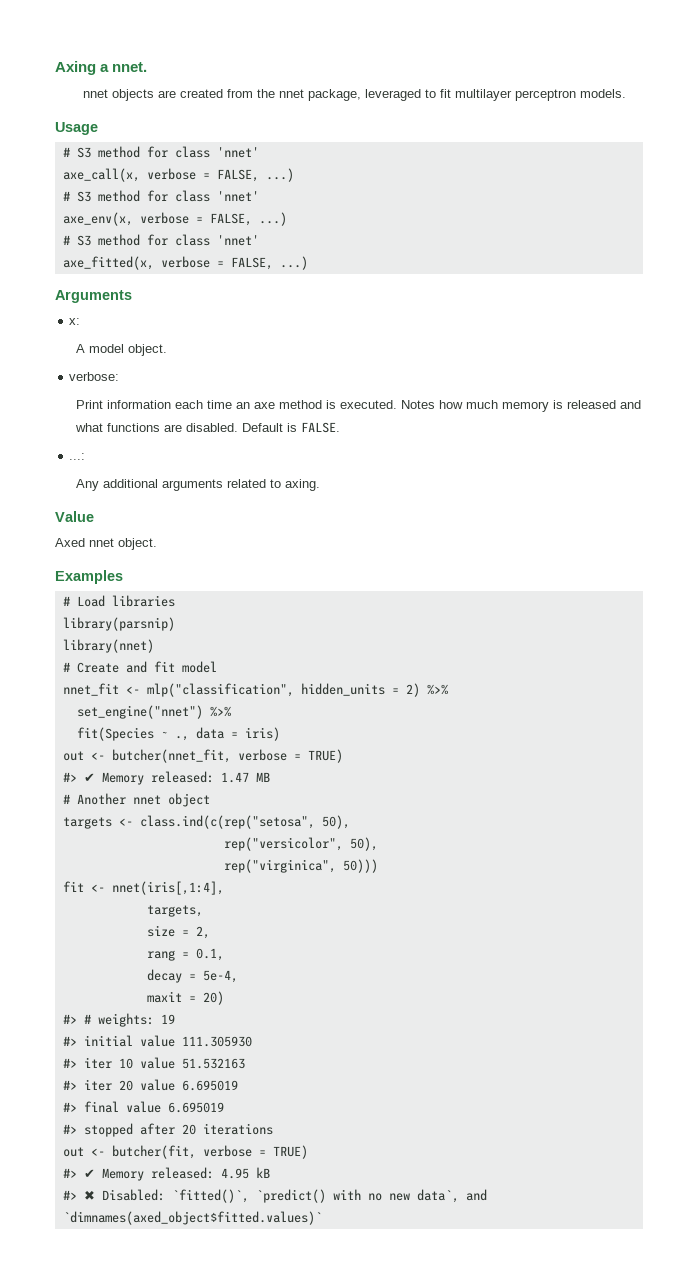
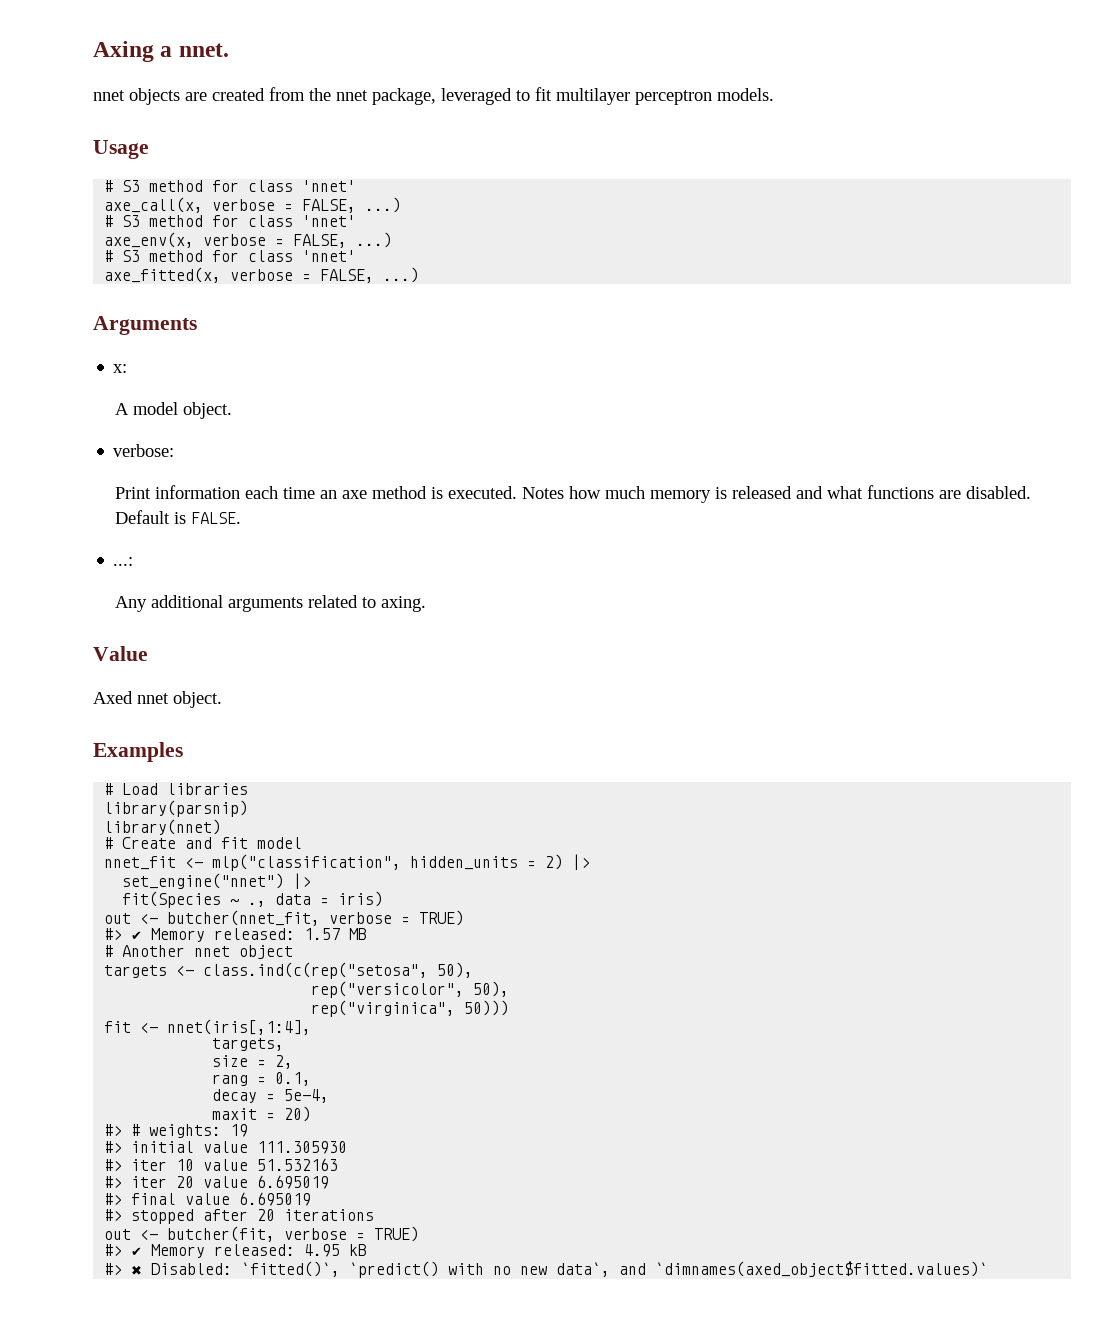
[426,684,448,695] %>% -> [572,854,591,870] |>
[209,706,231,717] %>% -> [293,873,312,889] |>
[220,772,249,783] 1.47 -> [304,928,341,940] 1.57

